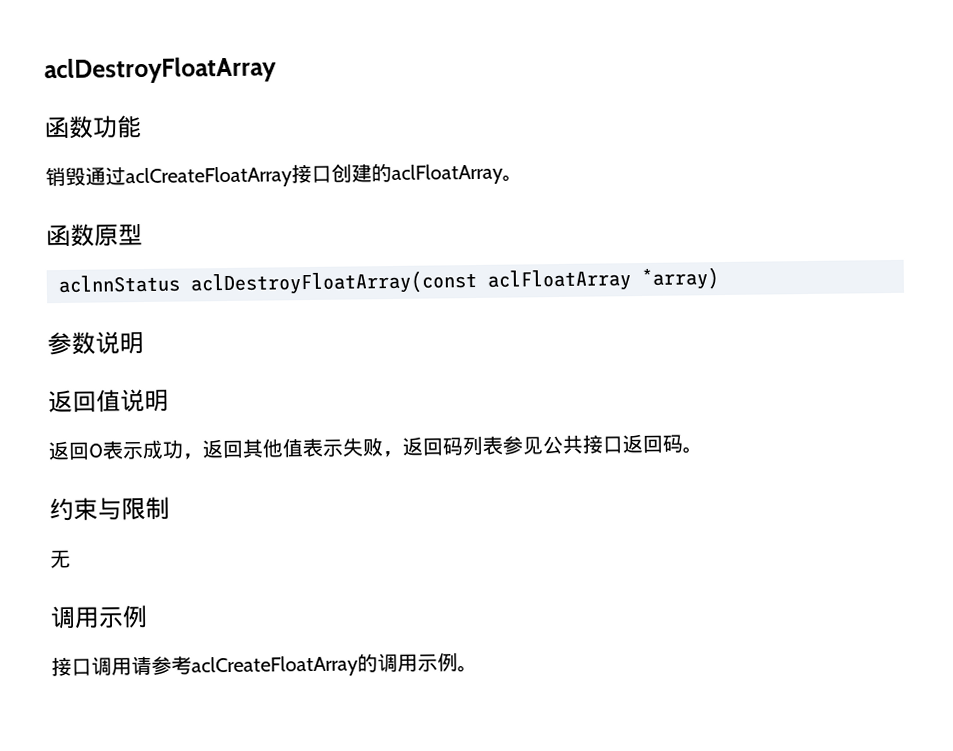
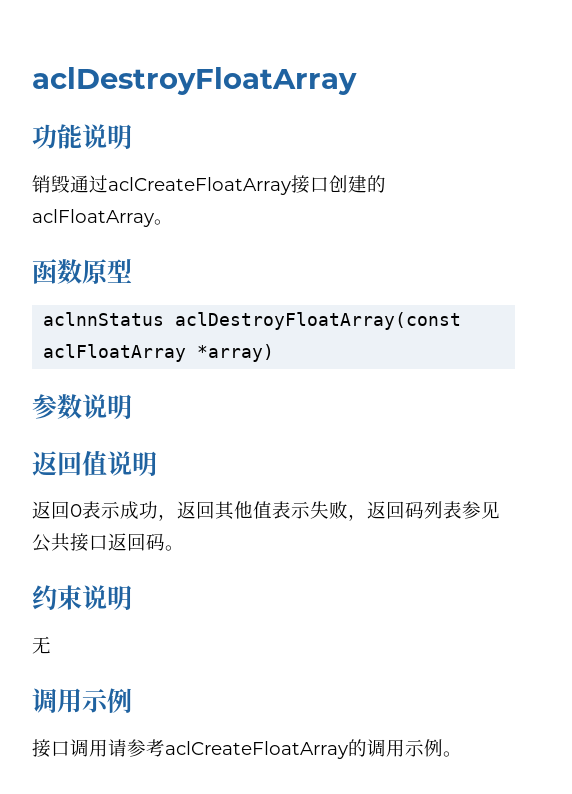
[44,115,94,140] 函数 -> (357, 81) none
(142, 127) none -> [82,124,132,149] 说明
[97,496,170,521] 与限制 -> [82,585,132,610] 说明

